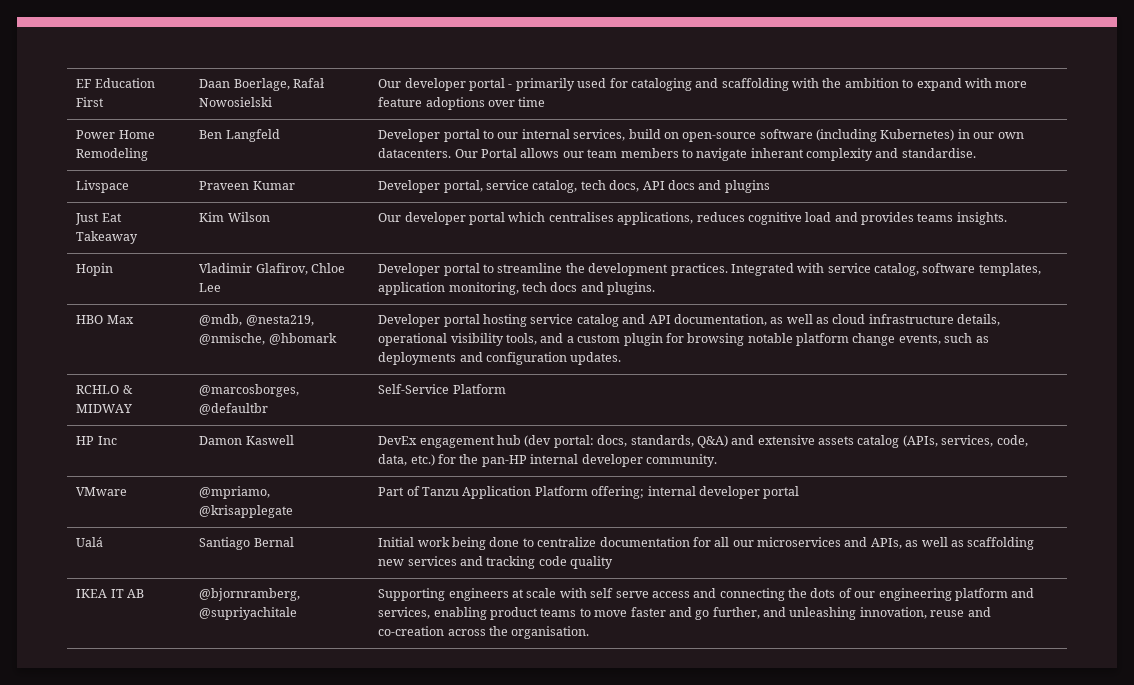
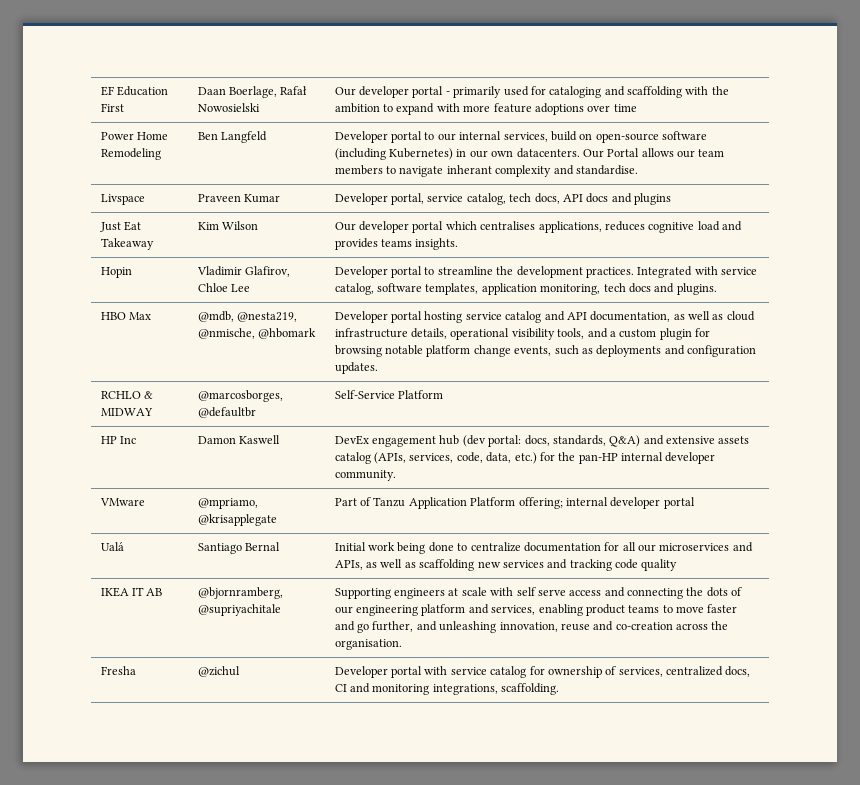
(590, 632) none -> [100,666,136,675] [197,666,240,677] [334,666,751,678] [334,683,560,695] // Fresha | @zichul | Developer portal with service catalog for ownership of services, centralized docs, CI and monitoring integrations, scaffolding.

